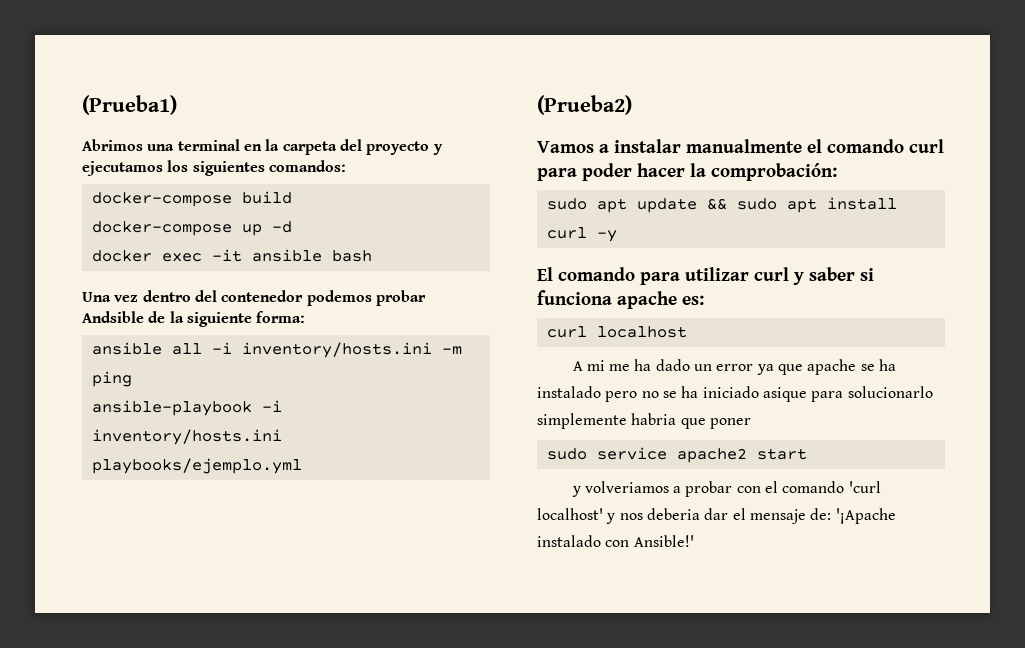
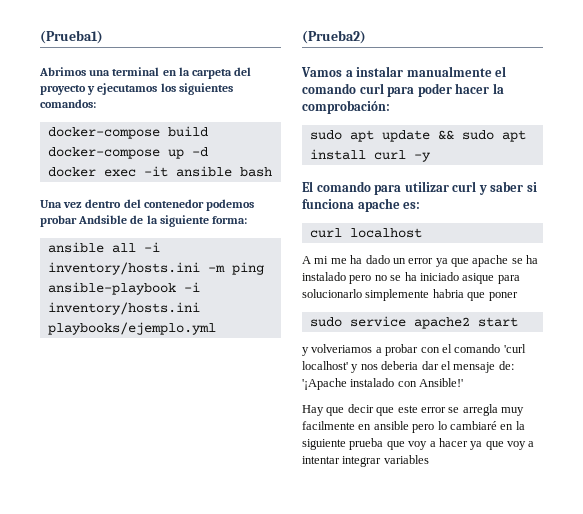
(694, 541) none -> [302,404,524,416] [302,421,525,433] [302,438,535,450] [302,455,429,467] // Hay que decir que este error se arregla muy facilmente en ansible pero lo cambiaré en la siguiente prueba que voy a hacer ya que voy a intentar integrar variables

